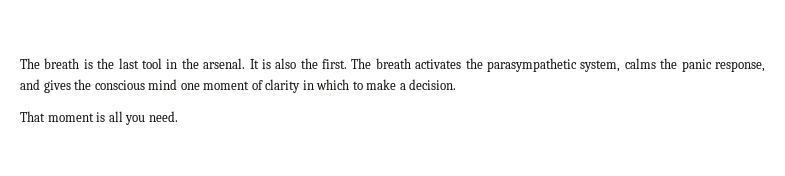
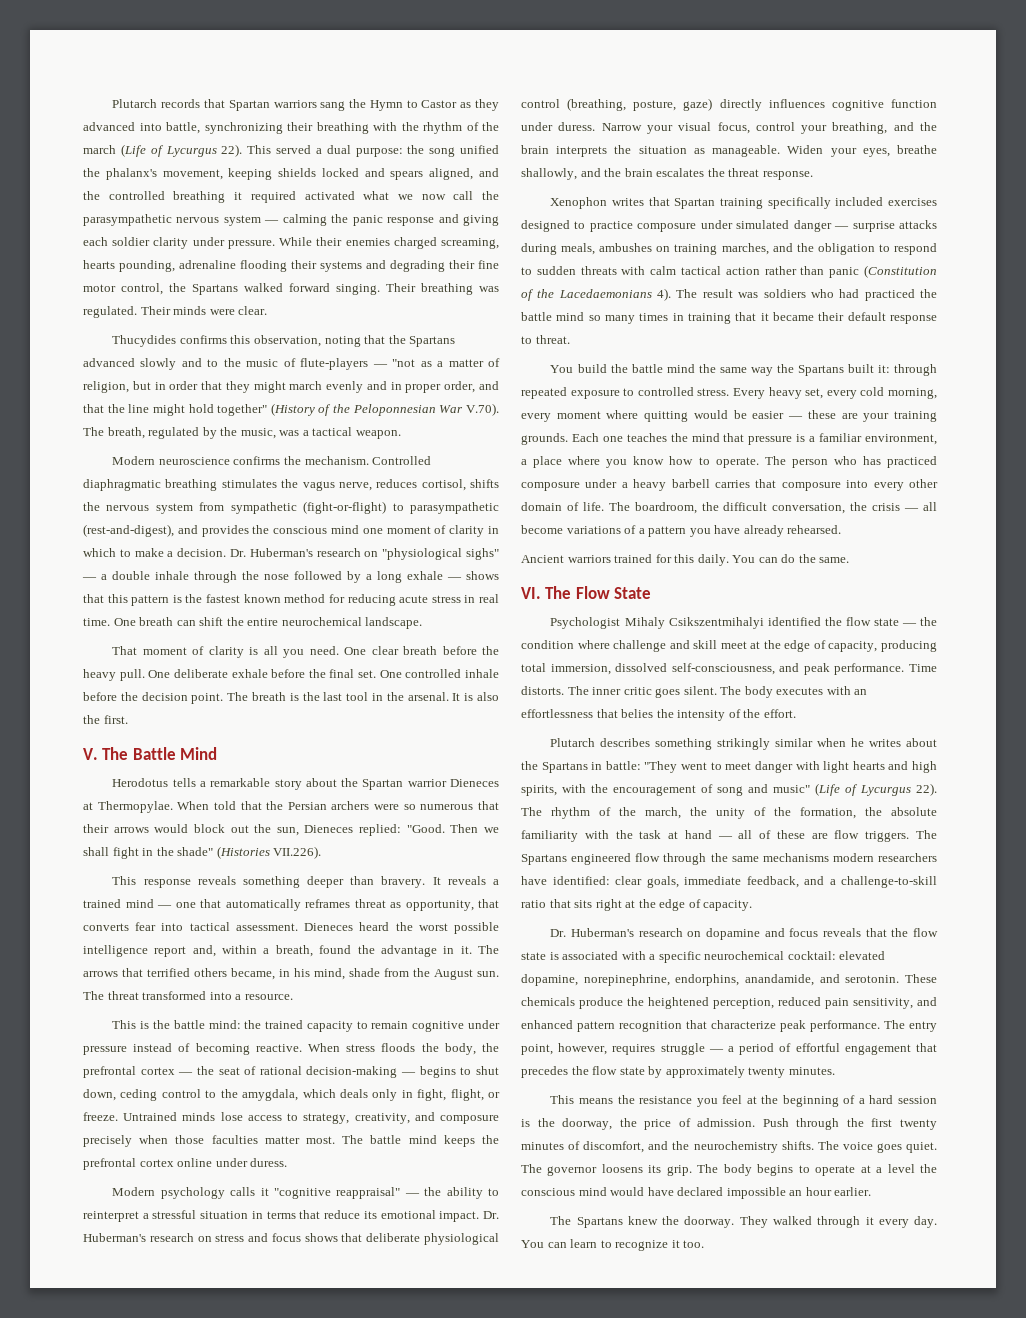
(20, 63) none -> [112,99,500,111] [83,122,499,134] [83,144,499,157] [83,168,499,180] [83,191,499,203] [83,214,500,226] [83,237,500,249] [83,260,499,272] [83,283,499,295] [83,306,268,318] [112,335,456,347] [83,358,500,370] [83,381,500,393] [83,403,499,416] [83,427,401,439] [112,456,432,465] [83,479,499,491] [83,501,499,514] [83,524,500,537] [83,548,500,560] [82,571,499,583] [83,594,500,606] [83,617,423,629] [112,646,500,658] [83,669,499,681] [83,692,224,704] Plutarch records that Spartan warriors sang the Hymn to Castor as they advanced into battle, synchronizing their breathing with the rhythm of the march (Life of Lycurgus 22). This served a dual purpose: the song unified the phalanx's movement, keeping shields locked and spears aligned, and the controlled breathing it required activated what we now call the parasympathetic nervous system — calming the panic response and giving each soldier clarity under pressure. While their enemies charged screaming, hearts pounding, adrenaline flooding their systems and degrading their fine motor control, the Spartans walked forward singing. Their breathing was regulated. Their minds were clear. // Thucydides confirms this observation, noting that the Spartans advanced slowly and to the music of flute-players — "not as a matter of religion, but in order that they might march evenly and in proper order, and that the line might hold together" (History of the Peloponnesian War V.70). The breath, regulated by the music, was a tactical weapon. // Modern neuroscience confirms the mechanism. Controlled diaphragmatic breathing stimulates the vagus nerve, reduces cortisol, shifts the nervous system from sympathetic (fight-or-flight) to parasympathetic (rest-and-digest), and provides the conscious mind one moment of clarity in which to make a decision. Dr. Huberman's research on "physiological sighs" — a double inhale through the nose followed by a long exhale — shows that this pattern is the fastest known method for reducing acute stress in real time. One breath can shift the entire neurochemical landscape. // That moment of clarity is all you need. One clear breath before the heavy pull. One deliberate exhale before the final set. One controlled inhale before the decision point.
[351,58,766,72] [20,79,457,93] [20,111,178,125] The breath activates the parasympathetic system, calms the panic response, and gives the conscious mind one moment of clarity in which to make a decision. // That moment is all you need. -> [83,747,218,760] [112,778,500,790] [83,801,499,813] [83,824,499,836] [83,846,322,859] [112,876,499,888] [83,899,499,911] [83,922,500,934] [83,945,500,957] [83,968,499,980] [83,991,293,1000] [112,1020,501,1032] [83,1043,499,1055] [83,1066,499,1078] [83,1089,501,1101] [83,1112,500,1124] [83,1135,499,1147] [83,1158,288,1170] [112,1187,499,1199] [83,1210,499,1222] [83,1233,499,1245] [521,98,937,111] [521,122,937,134] [521,145,937,157] [521,168,813,180] [550,197,937,209] [521,220,938,232] [521,243,937,255] [521,265,937,278] [521,288,938,301] [521,312,937,324] [521,335,570,344] [550,364,938,376] [521,387,938,399] [521,410,937,422] [521,433,938,445] [521,456,937,468] [521,479,938,491] [521,502,938,514] [521,525,842,537] [521,554,850,566] [521,586,652,599] [550,617,937,629] [521,640,937,652] [521,663,937,675] [521,686,868,698] [521,709,796,721] [550,738,937,750] [521,761,938,773] [521,783,937,796] [521,807,937,819] [521,830,937,842] [521,853,937,865] [521,876,937,888] [521,899,753,911] [550,928,939,940] [521,951,886,963] [521,974,937,986] [521,997,937,1009] [521,1020,937,1032] [521,1043,937,1055] [521,1066,835,1078] [550,1095,938,1107] [521,1118,937,1130] [521,1141,938,1153] [521,1164,937,1176] [521,1187,872,1199] [550,1216,937,1228] [521,1239,705,1251] // V. The Battle Mind // Herodotus tells a remarkable story about the Spartan warrior Dieneces at Thermopylae. When told that the Persian archers were so numerous that their arrows would block out the sun, Dieneces replied: "Good. Then we shall fight in the shade" (Histories VII.226). // This response reveals something deeper than bravery. It reveals a trained mind — one that automatically reframes threat as opportunity, that converts fear into tactical assessment. Dieneces heard the worst possible intelligence report and, within a breath, found the advantage in it. The arrows that terrified others became, in his mind, shade from the August sun. The threat transformed into a resource. // This is the battle mind: the trained capacity to remain cognitive under pressure instead of becoming reactive. When stress floods the body, the prefrontal cortex — the seat of rational decision-making — begins to shut down, ceding control to the amygdala, which deals only in fight, flight, or freeze. Untrained minds lose access to strategy, creativity, and composure precisely when those faculties matter most. The battle mind keeps the prefrontal cortex online under duress. // Modern psychology calls it "cognitive reappraisal" — the ability to reinterpret a stressful situation in terms that reduce its emotional impact. Dr. Huberman's research on stress and focus shows that deliberate physiological control (breathing, posture, gaze) directly influences cognitive function under duress. Narrow your visual focus, control your breathing, and the brain interprets the situation as manageable. Widen your eyes, breathe shallowly, and the brain escalates the threat response. // Xenophon writes that Spartan training specifically included exercises designed to practice composure under simulated danger — surprise attacks during meals, ambushes on training marches, and the obligation to respond to sudden threats with calm tactical action rather than panic (Constitution of the Lacedaemonians 4). The result was soldiers who had practiced the battle mind so many times in training that it became their default response to threat. // You build the battle mind the same way the Spartans built it: through repeated exposure to controlled stress. Every heavy set, every cold morning, every moment where quitting would be easier — these are your training grounds. Each one teaches the mind that pressure is a familiar environment, a place where you know how to operate. The person who has practiced composure under a heavy barbell carries that composure into every other domain of life. The boardroom, the difficult conversation, the crisis — all become variations of a pattern you have already rehearsed. // Ancient warriors trained for this daily. You can do the same. // VI. The Flow State // Psychologist Mihaly Csikszentmihalyi identified the flow state — the condition where challenge and skill meet at the edge of capacity, producing total immersion, dissolved self-consciousness, and peak performance. Time distorts. The inner critic goes silent. The body executes with an effortlessness that belies the intensity of the effort. // Plutarch describes something strikingly similar when he writes about the Spartans in battle: "They went to meet danger with light hearts and high spirits, with the encouragement of song and music" (Life of Lycurgus 22). The rhythm of the march, the unity of the formation, the absolute familiarity with the task at hand — all of these are flow triggers. The Spartans engineered flow through the same mechanisms modern researchers have identified: clear goals, immediate feedback, and a challenge-to-skill ratio that sits right at the edge of capacity. // Dr. Huberman's research on dopamine and focus reveals that the flow state is associated with a specific neurochemical cocktail: elevated dopamine, norepinephrine, endorphins, anandamide, and serotonin. These chemicals produce the heightened perception, reduced pain sensitivity, and enhanced pattern recognition that characterize peak performance. The entry point, however, requires struggle — a period of effortful engagement that precedes the flow state by approximately twenty minutes. // This means the resistance you feel at the beginning of a hard session is the doorway, the price of admission. Push through the first twenty minutes of discomfort, and the neurochemistry shifts. The voice goes quiet. The governor loosens its grip. The body begins to operate at a level the conscious mind would have declared impossible an hour earlier. // The Spartans knew the doorway. They walked through it every day. You can learn to recognize it too.

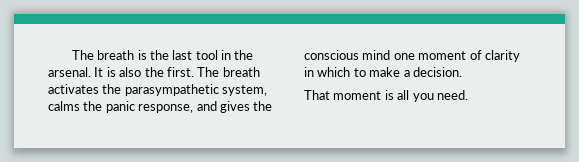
[112,99,500,111] [83,122,499,134] [83,144,499,157] [83,168,499,180] [83,191,499,203] [83,214,500,226] [83,237,500,249] [83,260,499,272] [83,283,499,295] [83,306,268,318] [112,335,456,347] [83,358,500,370] [83,381,500,393] [83,403,499,416] [83,427,401,439] [112,456,432,465] [83,479,499,491] [83,501,499,514] [83,524,500,537] [83,548,500,560] [82,571,499,583] [83,594,500,606] [83,617,423,629] [112,646,500,658] [83,669,499,681] [83,692,224,704] Plutarch records that Spartan warriors sang the Hymn to Castor as they advanced into battle, synchronizing their breathing with the rhythm of the march (Life of Lycurgus 22). This served a dual purpose: the song unified the phalanx's movement, keeping shields locked and spears aligned, and the controlled breathing it required activated what we now call the parasympathetic nervous system — calming the panic response and giving each soldier clarity under pressure. While their enemies charged screaming, hearts pounding, adrenaline flooding their systems and degrading their fine motor control, the Spartans walked forward singing. Their breathing was regulated. Their minds were clear. // Thucydides confirms this observation, noting that the Spartans advanced slowly and to the music of flute-players — "not as a matter of religion, but in order that they might march evenly and in proper order, and that the line might hold together" (History of the Peloponnesian War V.70). The breath, regulated by the music, was a tactical weapon. // Modern neuroscience confirms the mechanism. Controlled diaphragmatic breathing stimulates the vagus nerve, reduces cortisol, shifts the nervous system from sympathetic (fight-or-flight) to parasympathetic (rest-and-digest), and provides the conscious mind one moment of clarity in which to make a decision. Dr. Huberman's research on "physiological sighs" — a double inhale through the nose followed by a long exhale — shows that this pattern is the fastest known method for reducing acute stress in real time. One breath can shift the entire neurochemical landscape. // That moment of clarity is all you need. One clear breath before the heavy pull. One deliberate exhale before the final set. One controlled inhale before the decision point. -> (71, 55) none
[83,747,218,760] [112,778,500,790] [83,801,499,813] [83,824,499,836] [83,846,322,859] [112,876,499,888] [83,899,499,911] [83,922,500,934] [83,945,500,957] [83,968,499,980] [83,991,293,1000] [112,1020,501,1032] [83,1043,499,1055] [83,1066,499,1078] [83,1089,501,1101] [83,1112,500,1124] [83,1135,499,1147] [83,1158,288,1170] [112,1187,499,1199] [83,1210,499,1222] [83,1233,499,1245] [521,98,937,111] [521,122,937,134] [521,145,937,157] [521,168,813,180] [550,197,937,209] [521,220,938,232] [521,243,937,255] [521,265,937,278] [521,288,938,301] [521,312,937,324] [521,335,570,344] [550,364,938,376] [521,387,938,399] [521,410,937,422] [521,433,938,445] [521,456,937,468] [521,479,938,491] [521,502,938,514] [521,525,842,537] [521,554,850,566] [521,586,652,599] [550,617,937,629] [521,640,937,652] [521,663,937,675] [521,686,868,698] [521,709,796,721] [550,738,937,750] [521,761,938,773] [521,783,937,796] [521,807,937,819] [521,830,937,842] [521,853,937,865] [521,876,937,888] [521,899,753,911] [550,928,939,940] [521,951,886,963] [521,974,937,986] [521,997,937,1009] [521,1020,937,1032] [521,1043,937,1055] [521,1066,835,1078] [550,1095,938,1107] [521,1118,937,1130] [521,1141,938,1153] [521,1164,937,1176] [521,1187,872,1199] [550,1216,937,1228] [521,1239,705,1251] // V. The Battle Mind // Herodotus tells a remarkable story about the Spartan warrior Dieneces at Thermopylae. When told that the Persian archers were so numerous that their arrows would block out the sun, Dieneces replied: "Good. Then we shall fight in the shade" (Histories VII.226). // This response reveals something deeper than bravery. It reveals a trained mind — one that automatically reframes threat as opportunity, that converts fear into tactical assessment. Dieneces heard the worst possible intelligence report and, within a breath, found the advantage in it. The arrows that terrified others became, in his mind, shade from the August sun. The threat transformed into a resource. // This is the battle mind: the trained capacity to remain cognitive under pressure instead of becoming reactive. When stress floods the body, the prefrontal cortex — the seat of rational decision-making — begins to shut down, ceding control to the amygdala, which deals only in fight, flight, or freeze. Untrained minds lose access to strategy, creativity, and composure precisely when those faculties matter most. The battle mind keeps the prefrontal cortex online under duress. // Modern psychology calls it "cognitive reappraisal" — the ability to reinterpret a stressful situation in terms that reduce its emotional impact. Dr. Huberman's research on stress and focus shows that deliberate physiological control (breathing, posture, gaze) directly influences cognitive function under duress. Narrow your visual focus, control your breathing, and the brain interprets the situation as manageable. Widen your eyes, breathe shallowly, and the brain escalates the threat response. // Xenophon writes that Spartan training specifically included exercises designed to practice composure under simulated danger — surprise attacks during meals, ambushes on training marches, and the obligation to respond to sudden threats with calm tactical action rather than panic (Constitution of the Lacedaemonians 4). The result was soldiers who had practiced the battle mind so many times in training that it became their default response to threat. // You build the battle mind the same way the Spartans built it: through repeated exposure to controlled stress. Every heavy set, every cold morning, every moment where quitting would be easier — these are your training grounds. Each one teaches the mind that pressure is a familiar environment, a place where you know how to operate. The person who has practiced composure under a heavy barbell carries that composure into every other domain of life. The boardroom, the difficult conversation, the crisis — all become variations of a pattern you have already rehearsed. // Ancient warriors trained for this daily. You can do the same. // VI. The Flow State // Psychologist Mihaly Csikszentmihalyi identified the flow state — the condition where challenge and skill meet at the edge of capacity, producing total immersion, dissolved self-consciousness, and peak performance. Time distorts. The inner critic goes silent. The body executes with an effortlessness that belies the intensity of the effort. // Plutarch describes something strikingly similar when he writes about the Spartans in battle: "They went to meet danger with light hearts and high spirits, with the encouragement of song and music" (Life of Lycurgus 22). The rhythm of the march, the unity of the formation, the absolute familiarity with the task at hand — all of these are flow triggers. The Spartans engineered flow through the same mechanisms modern researchers have identified: clear goals, immediate feedback, and a challenge-to-skill ratio that sits right at the edge of capacity. // Dr. Huberman's research on dopamine and focus reveals that the flow state is associated with a specific neurochemical cocktail: elevated dopamine, norepinephrine, endorphins, anandamide, and serotonin. These chemicals produce the heightened perception, reduced pain sensitivity, and enhanced pattern recognition that characterize peak performance. The entry point, however, requires struggle — a period of effortful engagement that precedes the flow state by approximately twenty minutes. // This means the resistance you feel at the beginning of a hard session is the doorway, the price of admission. Push through the first twenty minutes of discomfort, and the neurochemistry shifts. The voice goes quiet. The governor loosens its grip. The body begins to operate at a level the conscious mind would have declared impossible an hour earlier. // The Spartans knew the doorway. They walked through it every day. You can learn to recognize it too. -> [197,67,260,77] [48,84,268,96] [48,101,273,113] [304,50,520,62] [304,67,462,77] [304,90,468,102] The breath activates the parasympathetic system, calms the panic response, and gives the conscious mind one moment of clarity in which to make a decision. // That moment is all you need.

